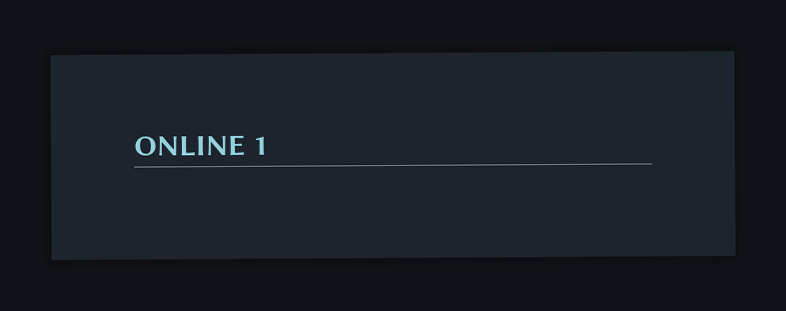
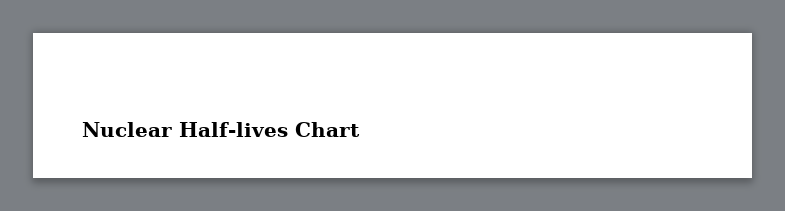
[133,134,268,157] ONLINE 1 -> [82,122,360,137] Nuclear Half-lives Chart

